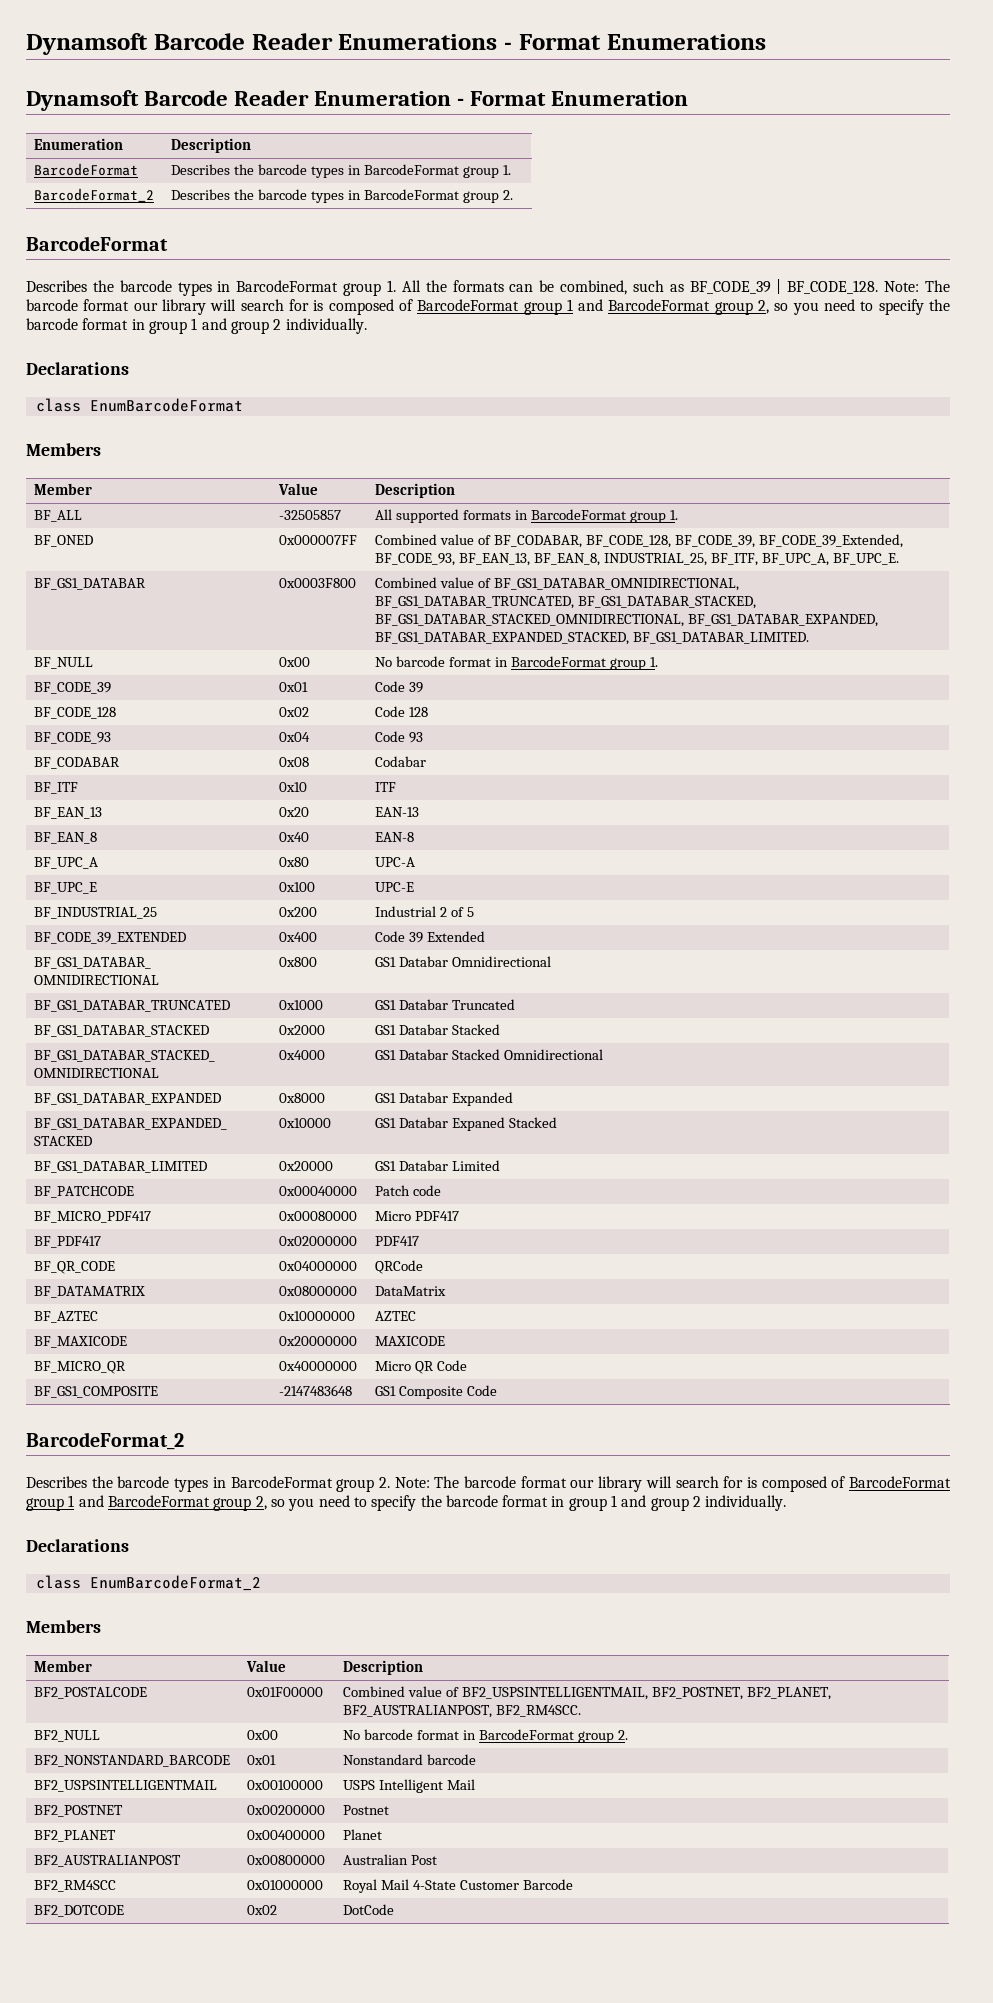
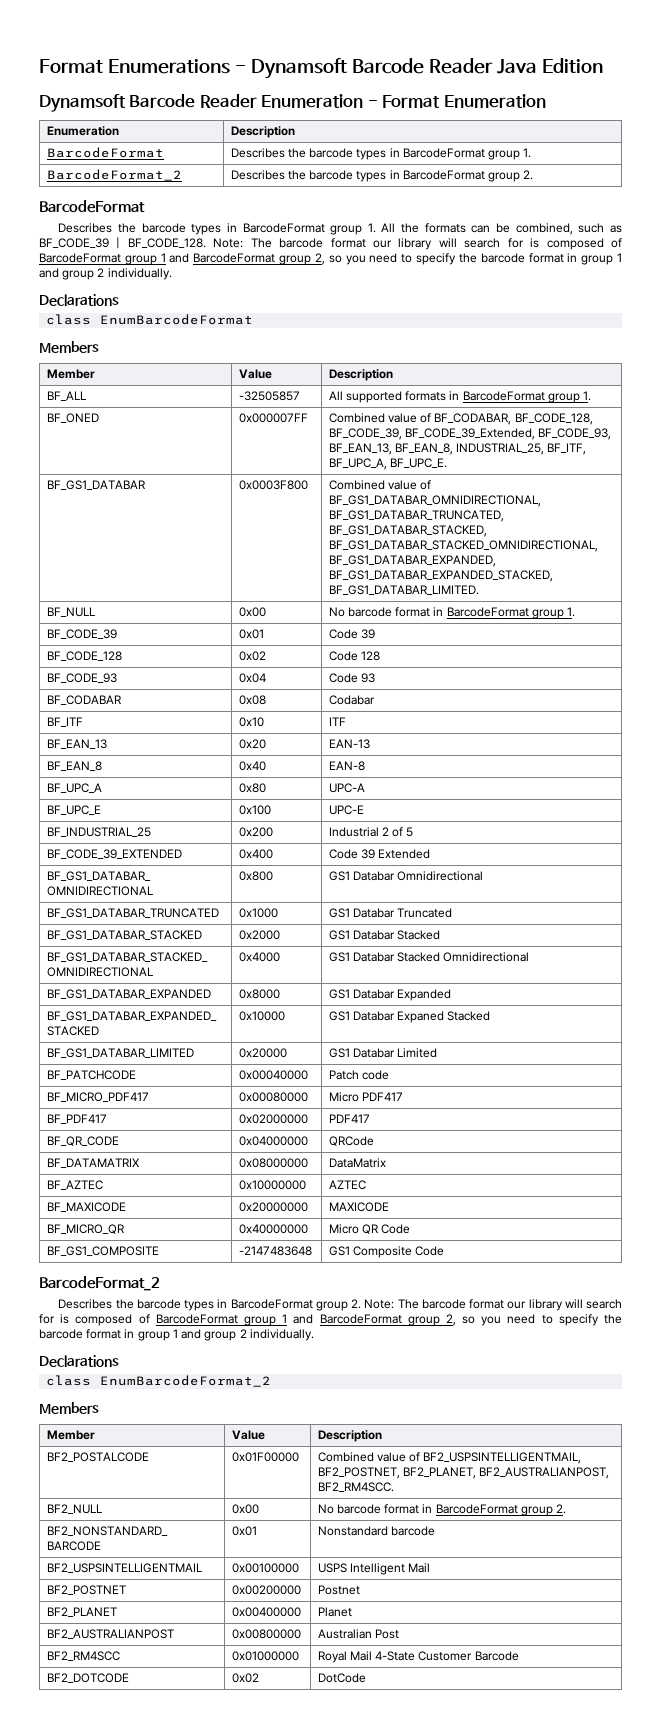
[26,33,766,55] Dynamsoft Barcode Reader Enumerations - Format Enumerations -> [39,58,603,79] Format Enumerations - Dynamsoft Barcode Reader Java Edition

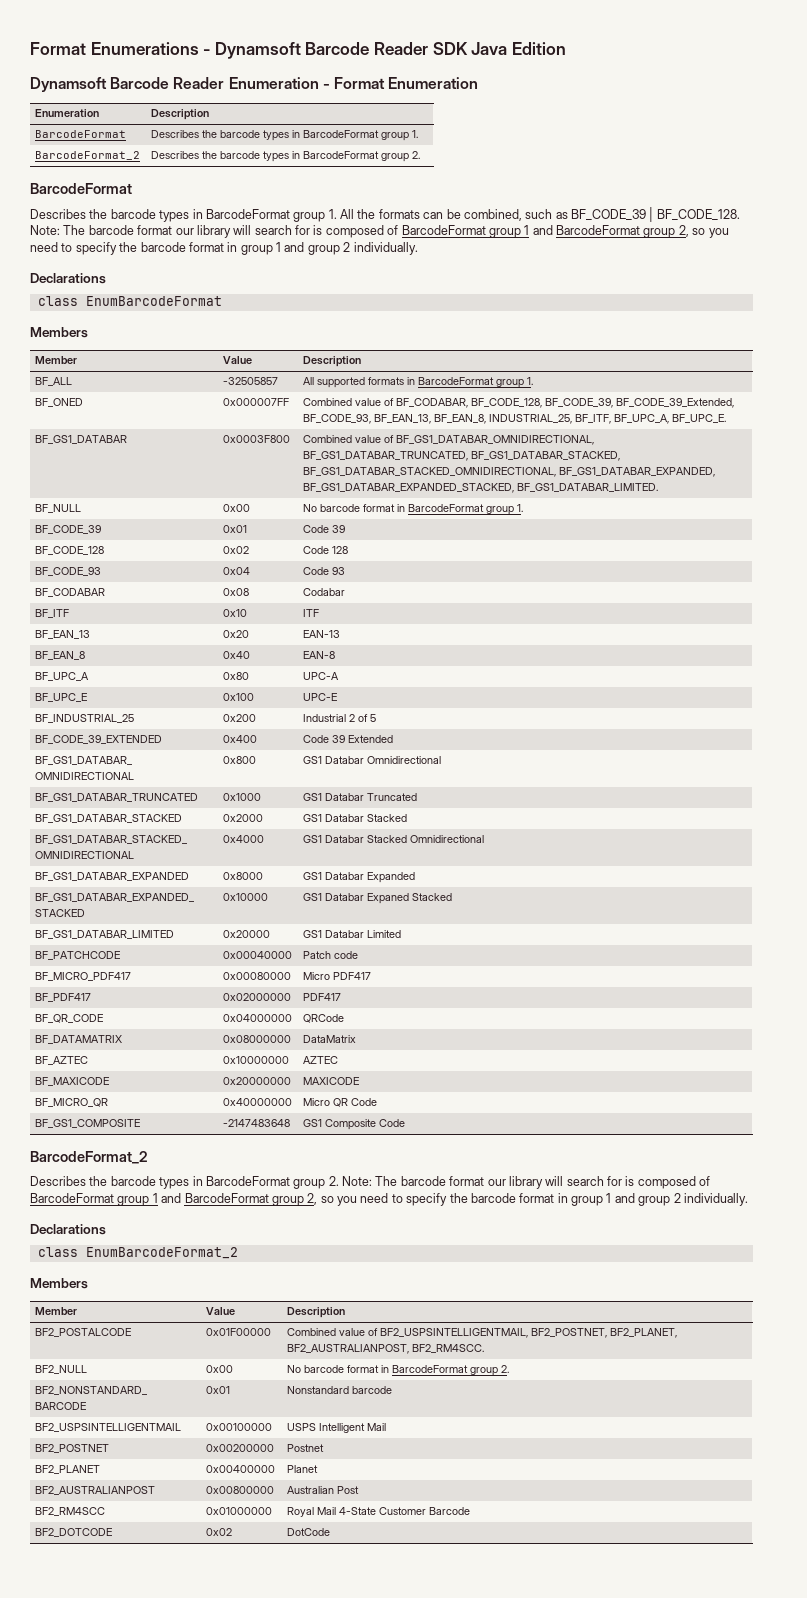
(493, 66) none -> [432,42,468,55] SDK

